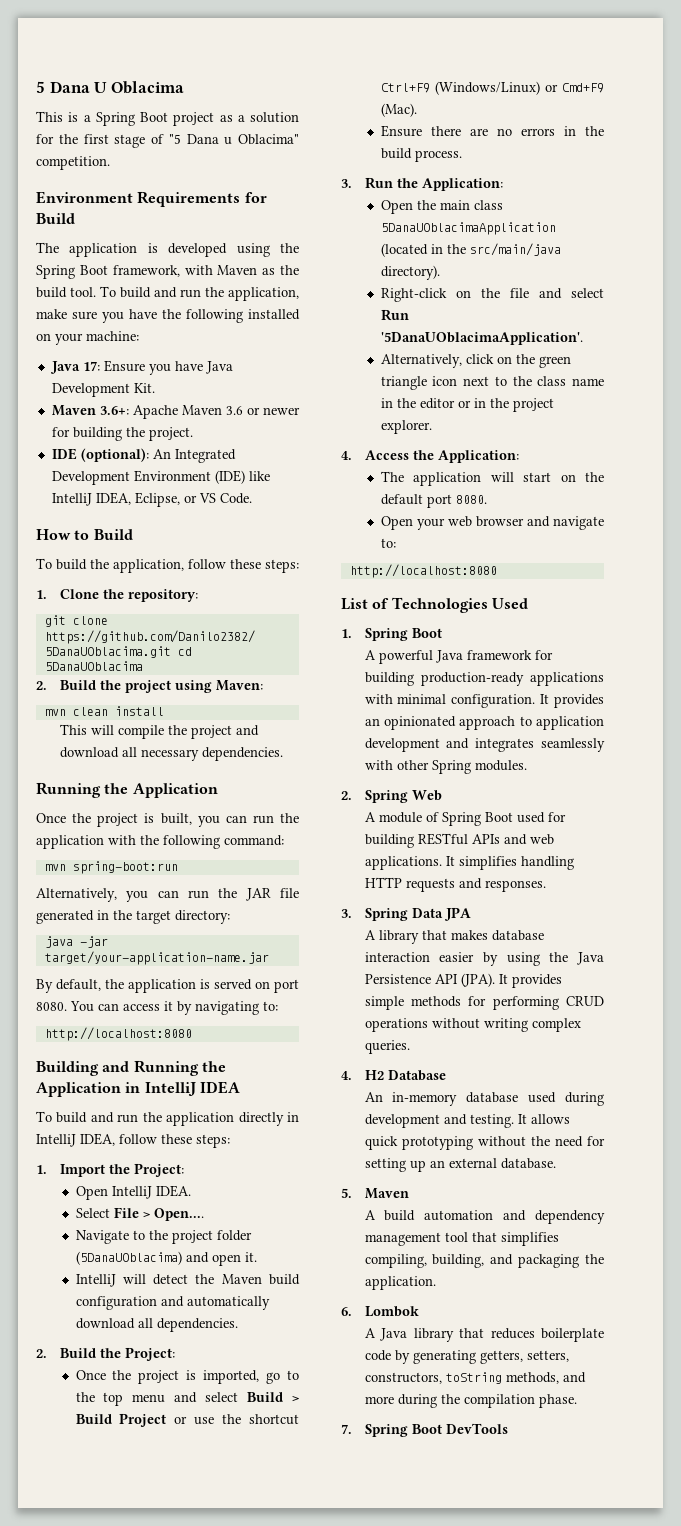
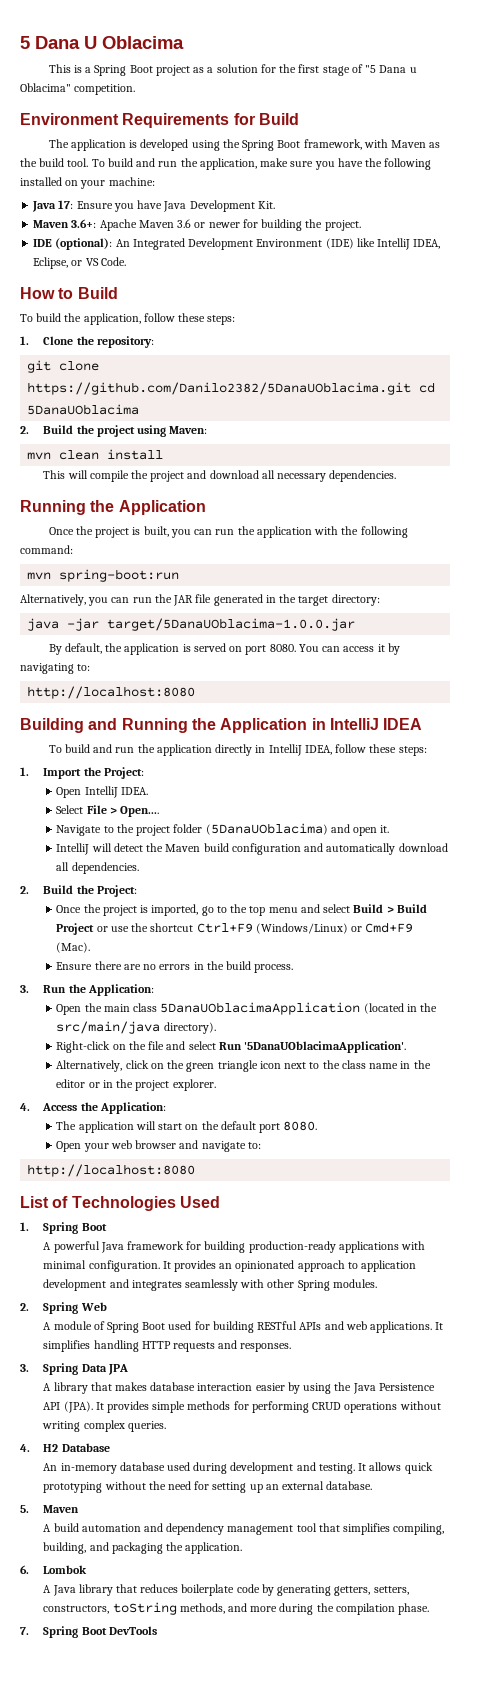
[44,951,269,965] target/your-application-name.jar -> [107,618,356,631] target/5DanaUOblacima-1.0.0.jar

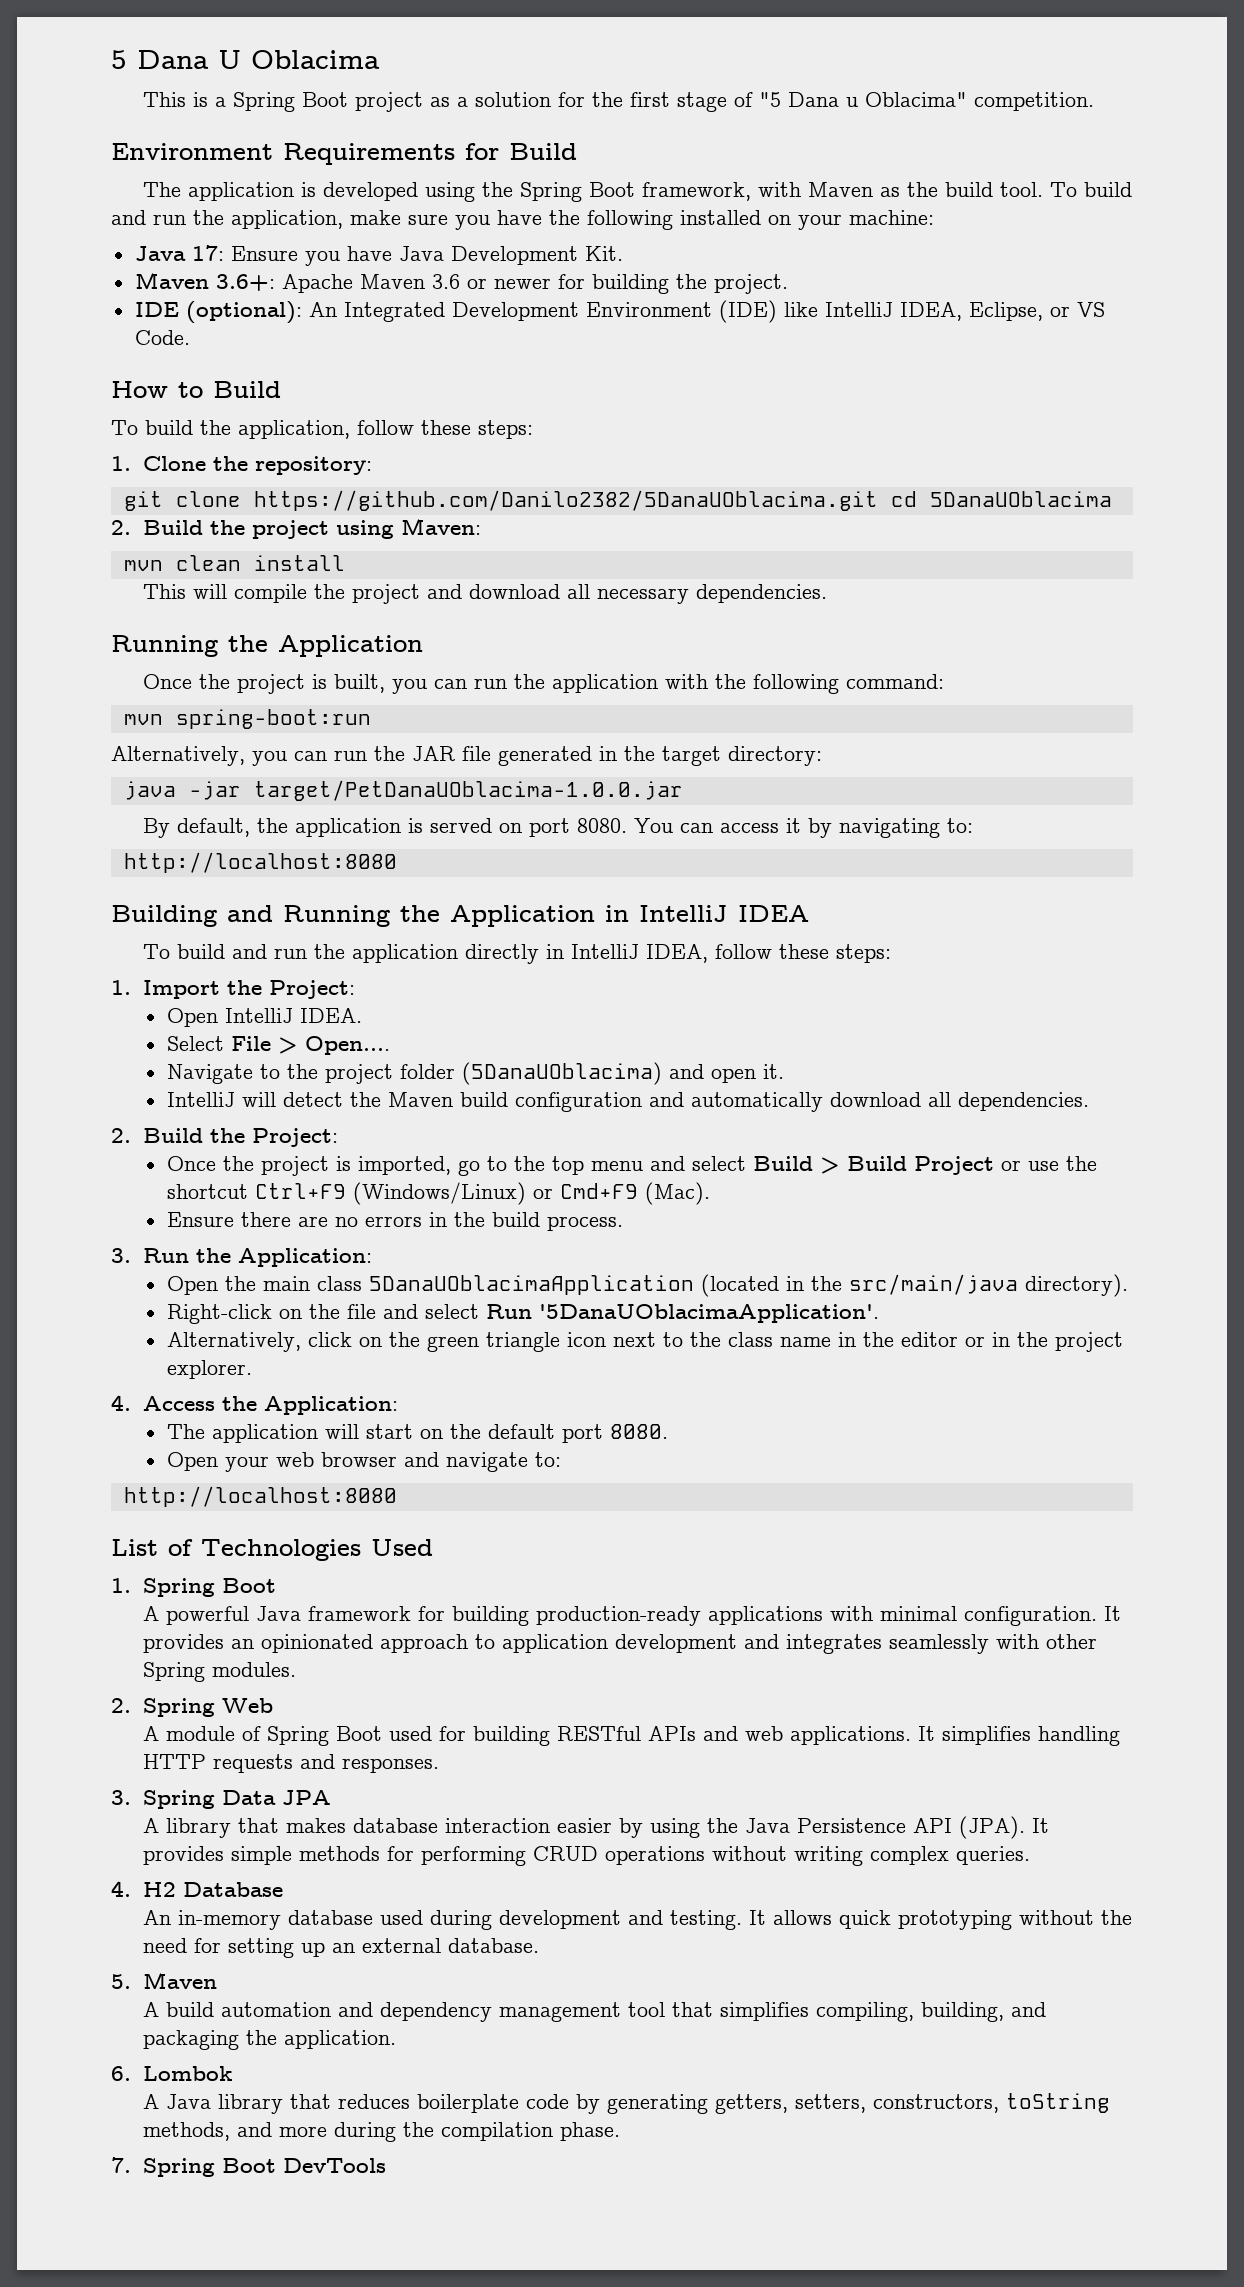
[107,618,356,631] target/5DanaUOblacima-1.0.0.jar -> [253,780,683,801] target/PetDanaUOblacima-1.0.0.jar

